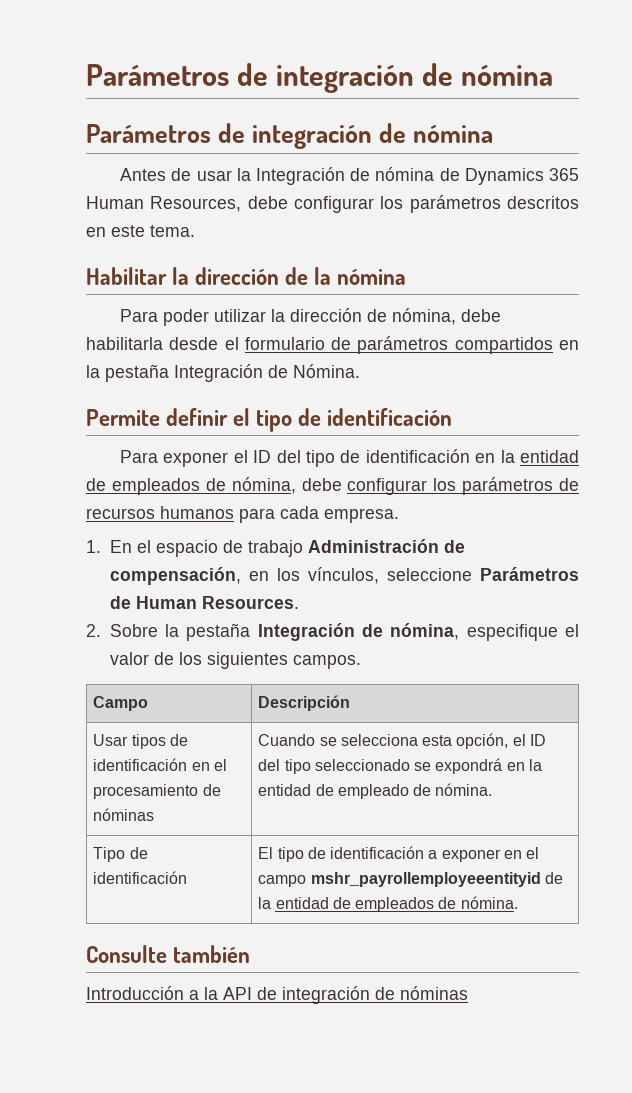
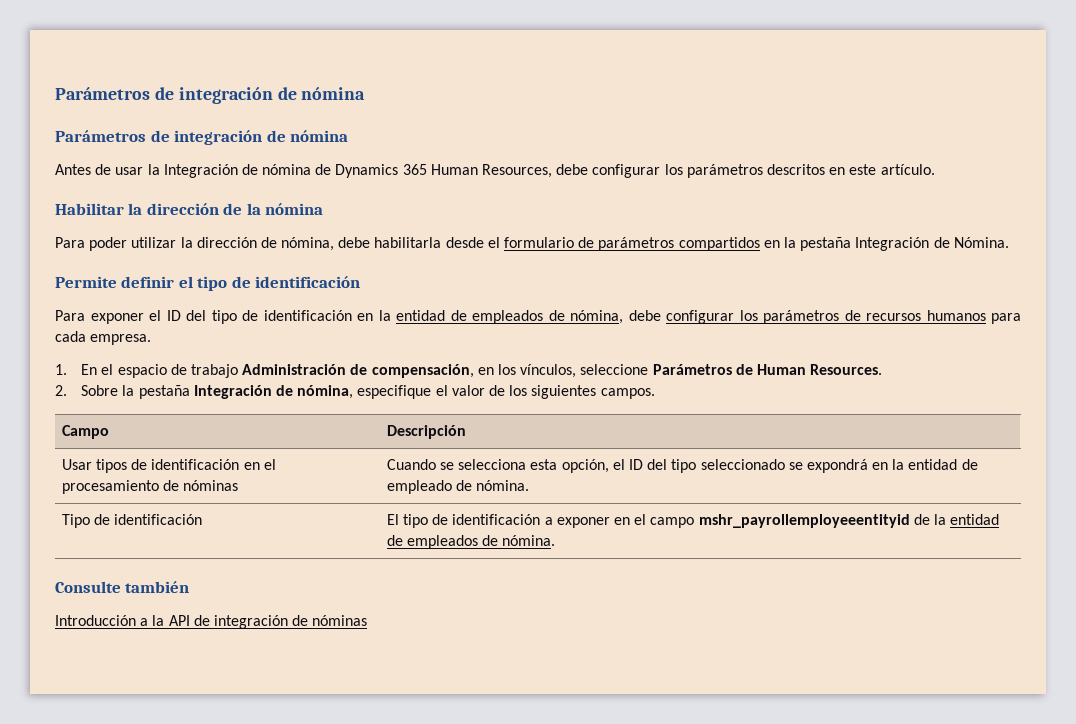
[150,225,195,237] tema. -> [880,164,935,175] artículo.

